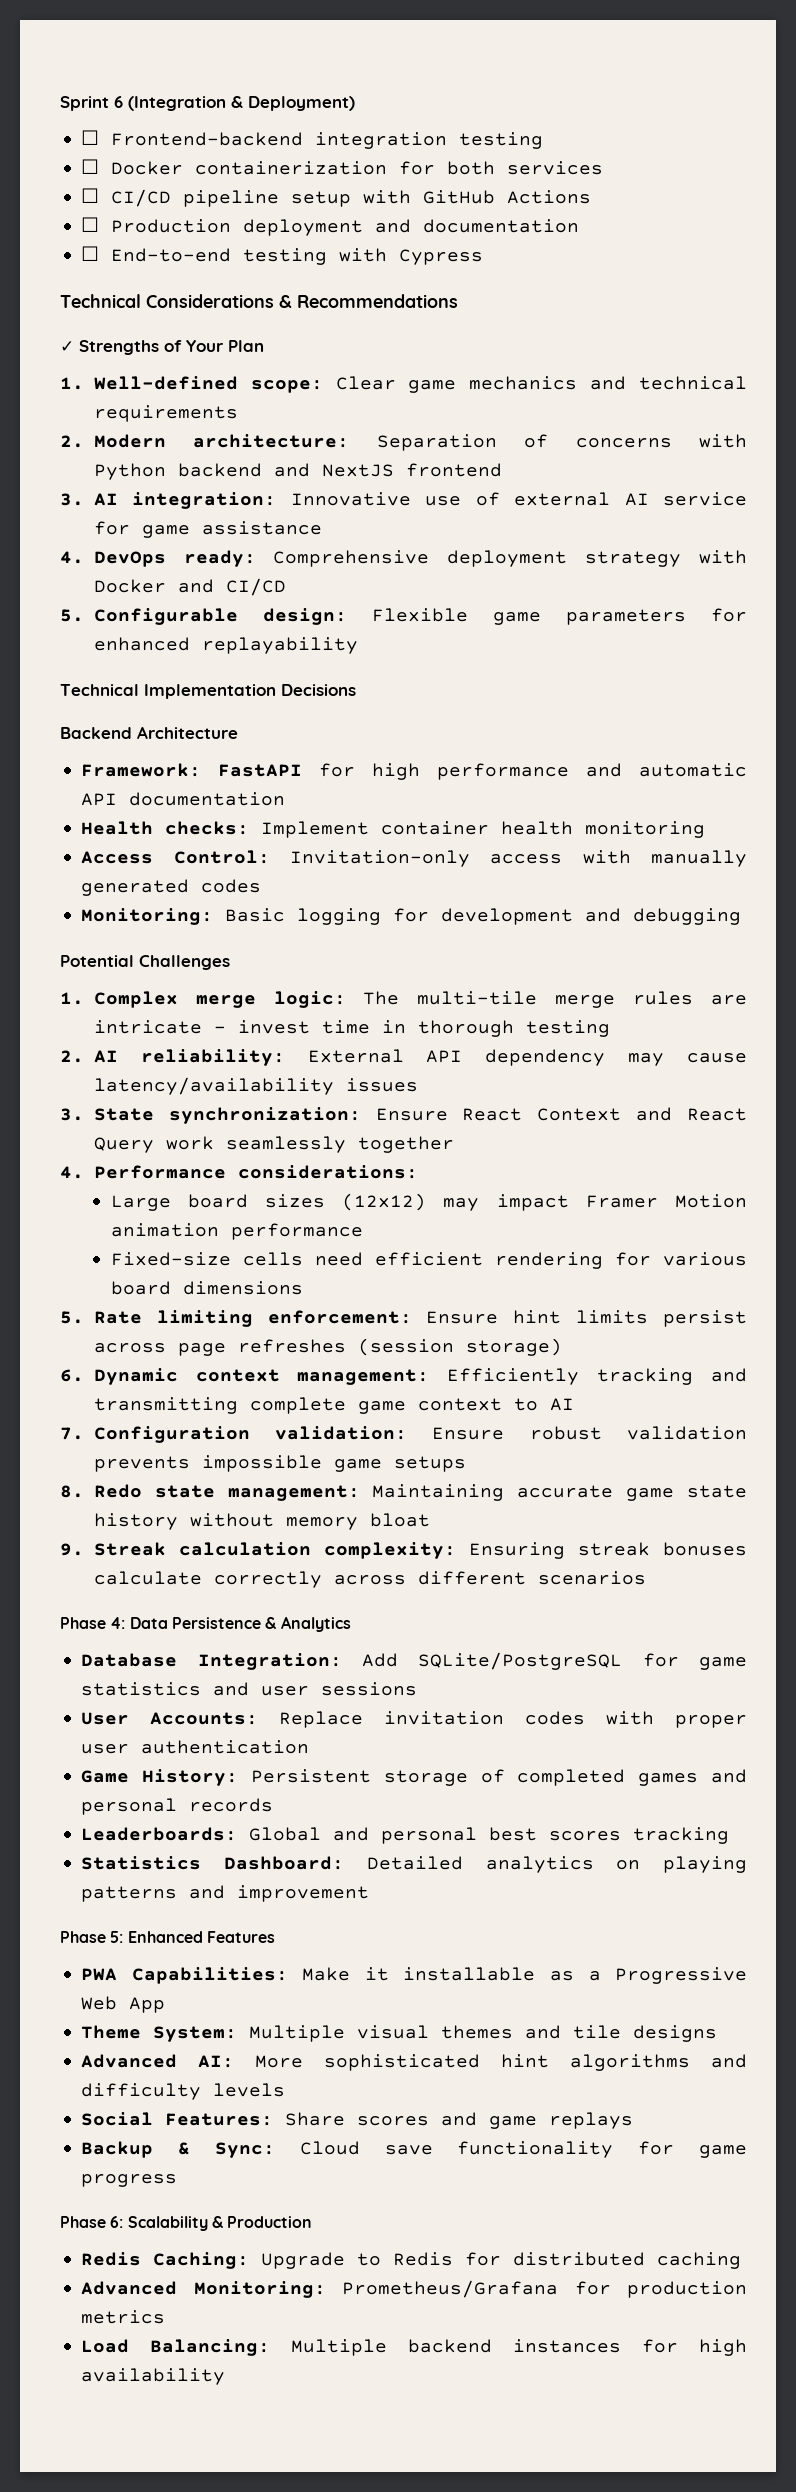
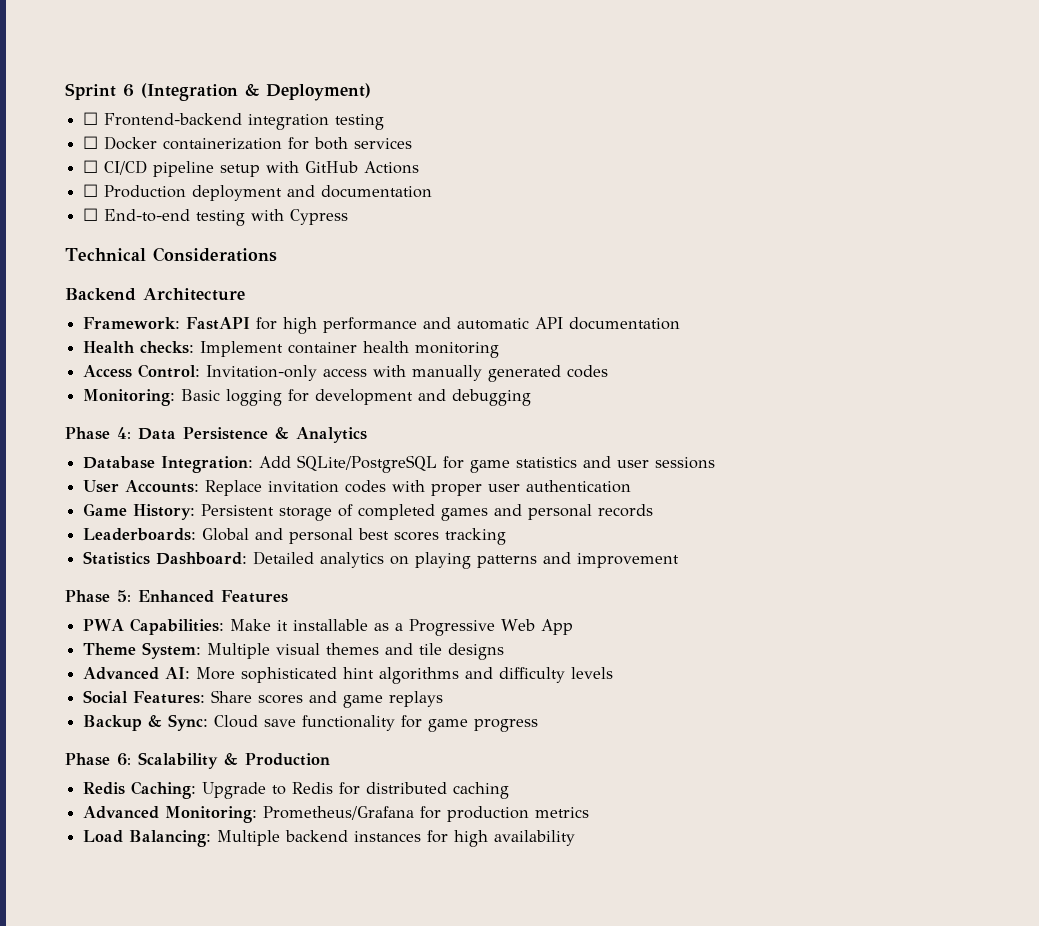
[279,294,458,308] [60,340,264,355] [60,376,747,393] [93,405,238,422] [60,434,747,451] [93,463,502,480] [60,492,747,509] [93,521,322,538] [60,550,747,567] [93,578,286,596] [60,608,747,625] [93,637,358,654] [60,684,356,699] & Recommendations // ✓ Strengths of Your Plan // 1. Well-defined scope: Clear game mechanics and technical requirements // 2. Modern architecture: Separation of concerns with Python backend and NextJS frontend // 3. AI integration: Innovative use of external AI service for game assistance // 4. DevOps ready: Comprehensive deployment strategy with Docker and CI/CD // 5. Configurable design: Flexible game parameters for enhanced replayability // Technical Implementation Decisions -> (277, 254) none
[60,955,230,970] [60,991,747,1008] [93,1020,610,1037] [60,1049,747,1066] [93,1077,418,1095] [60,1107,747,1124] [93,1136,454,1153] [60,1165,418,1179] [110,1193,747,1211] [110,1223,363,1240] [110,1252,747,1269] [110,1281,303,1295] [60,1310,747,1327] [93,1338,562,1356] [60,1368,747,1385] [93,1397,574,1414] [60,1426,747,1443] [93,1455,466,1472] [60,1484,747,1501] [93,1513,430,1530] [60,1542,747,1559] [93,1571,646,1588] // Potential Challenges // 1. Complex merge logic: The multi-tile merge rules are intricate - invest time in thorough testing // 2. AI reliability: External API dependency may cause latency/availability issues // 3. State synchronization: Ensure React Context and React Query work seamlessly together // 4. Performance considerations: // Large board sizes (12x12) may impact Framer Motion animation performance // Fixed-size cells need efficient rendering for various board dimensions // 5. Rate limiting enforcement: Ensure hint limits persist across page refreshes (session storage) // 6. Dynamic context management: Efficiently tracking and transmitting complete game context to AI // 7. Configuration validation: Ensure robust validation prevents impossible game setups // 8. Redo state management: Maintaining accurate game state history without memory bloat // 9. Streak calculation complexity: Ensuring streak bonuses calculate correctly across different scenarios -> (532, 397) none

